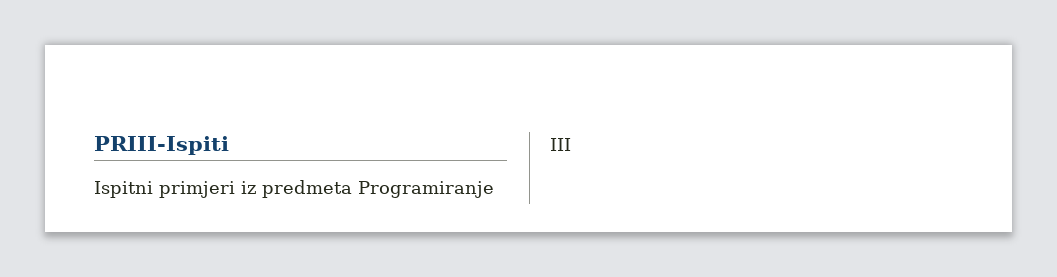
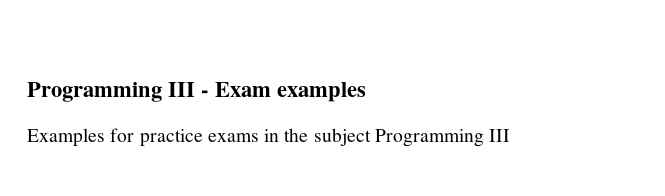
[94,136,229,155] [94,180,494,198] PRIII-Ispiti // Ispitni primjeri iz predmeta Programiranje -> [27,82,367,102] [27,128,484,147] Programming III - Exam examples // Examples for practice exams in the subject Programming

